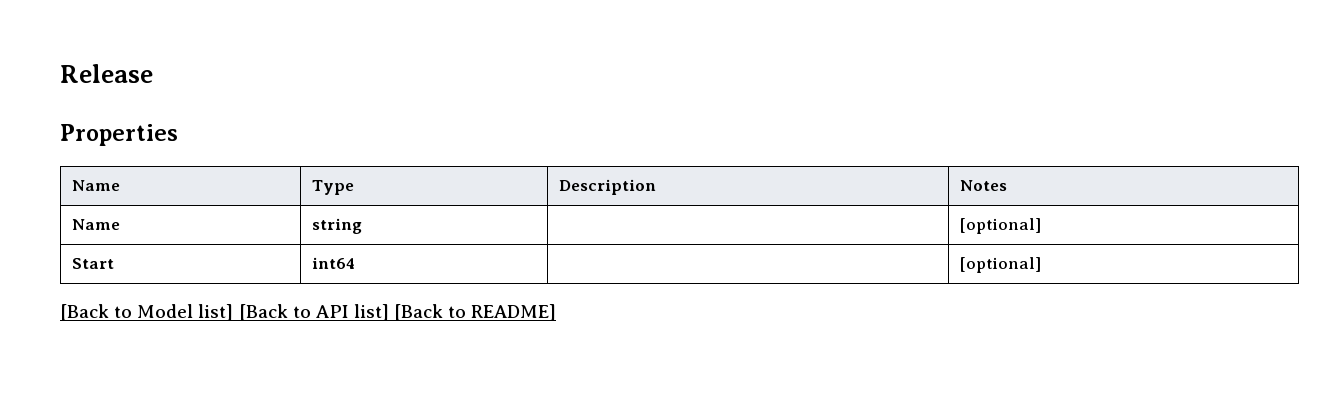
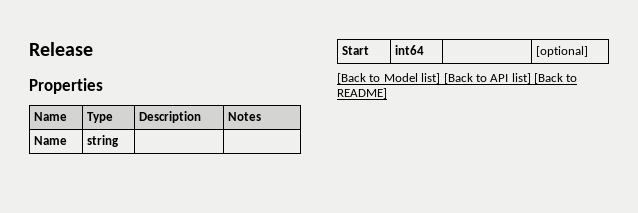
[959,218,1041,234] [optional] -> (120, 141) none

